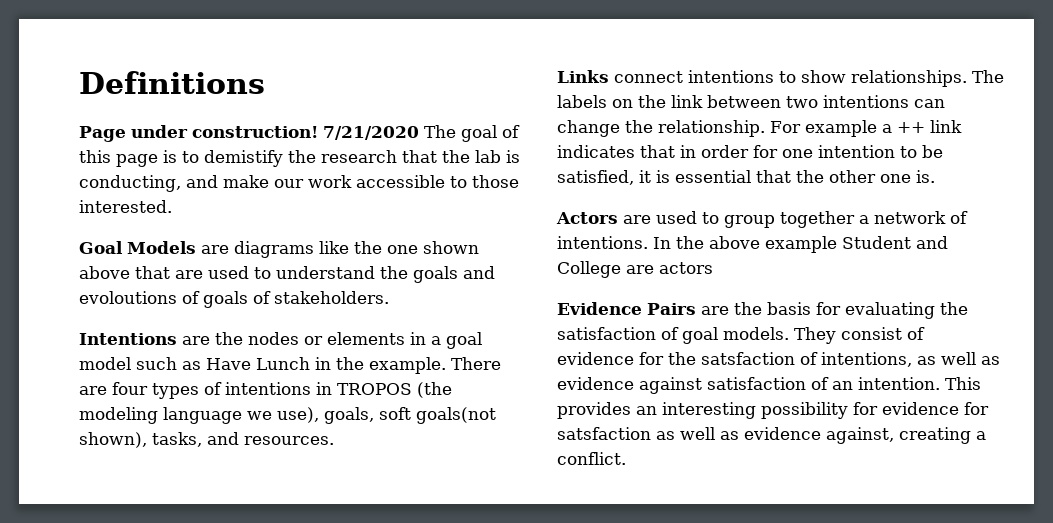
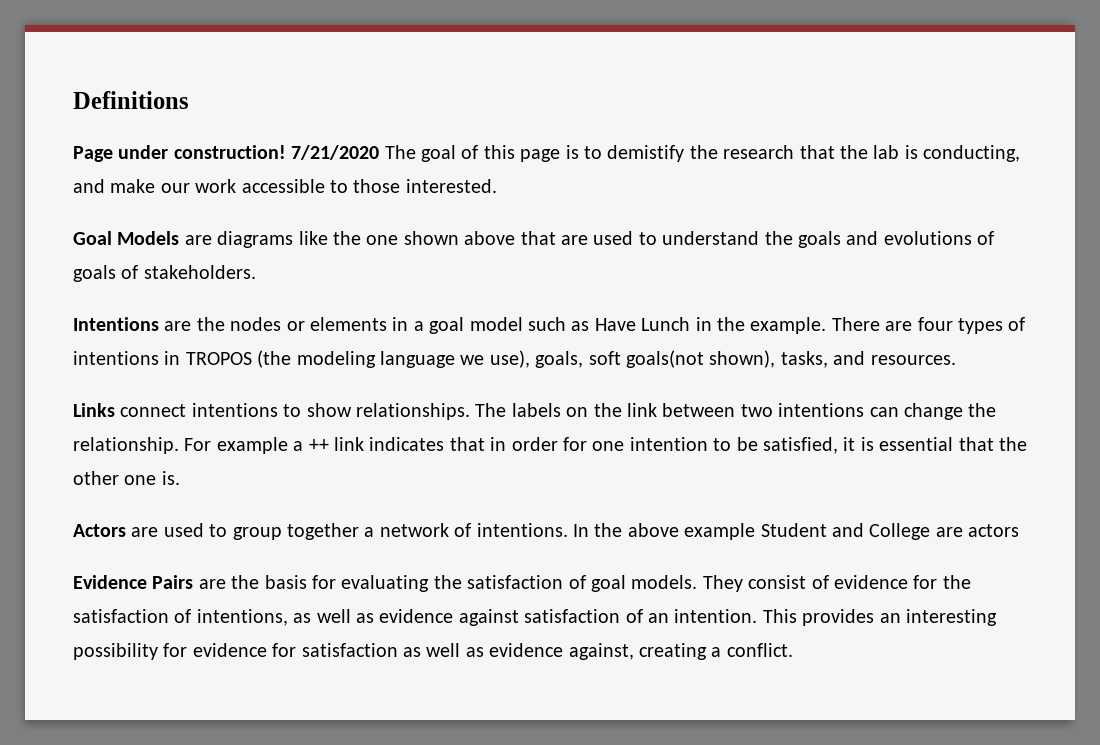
[79,291,177,304] evoloutions -> [883,231,972,245] evolutions
[701,352,795,365] satsfaction -> [73,609,169,623] satisfaction
[557,427,651,440] satsfaction -> [301,643,398,657] satisfaction

